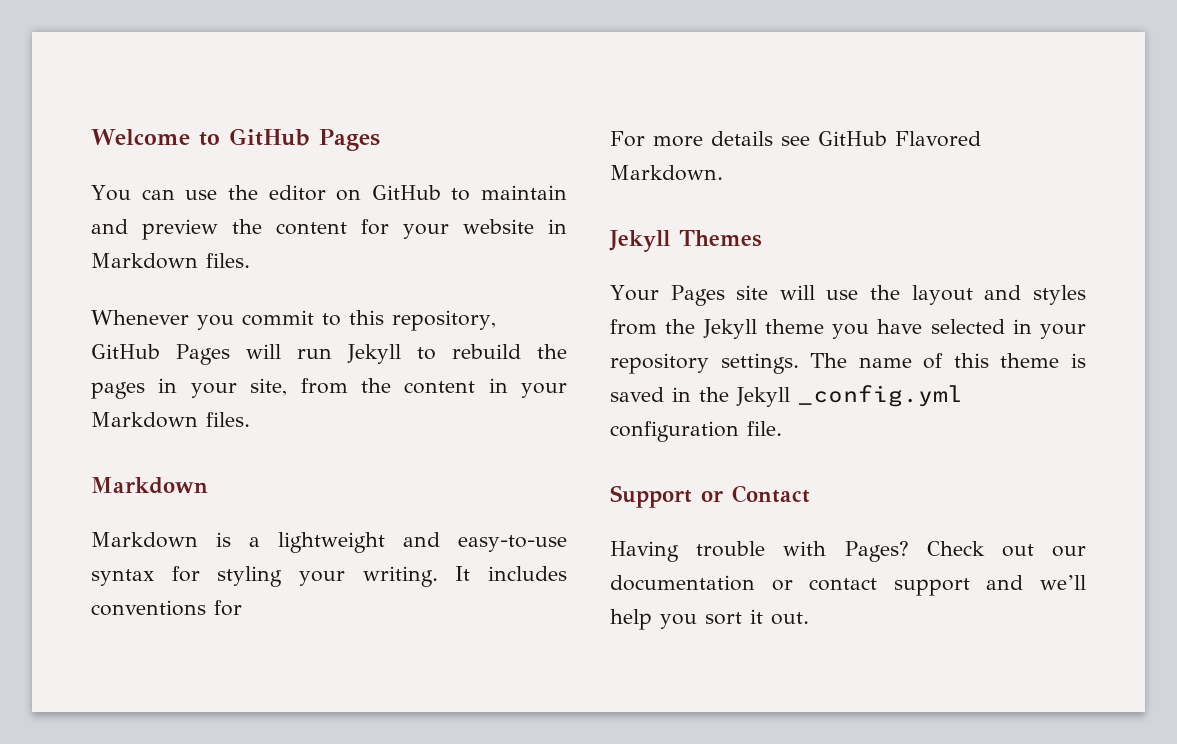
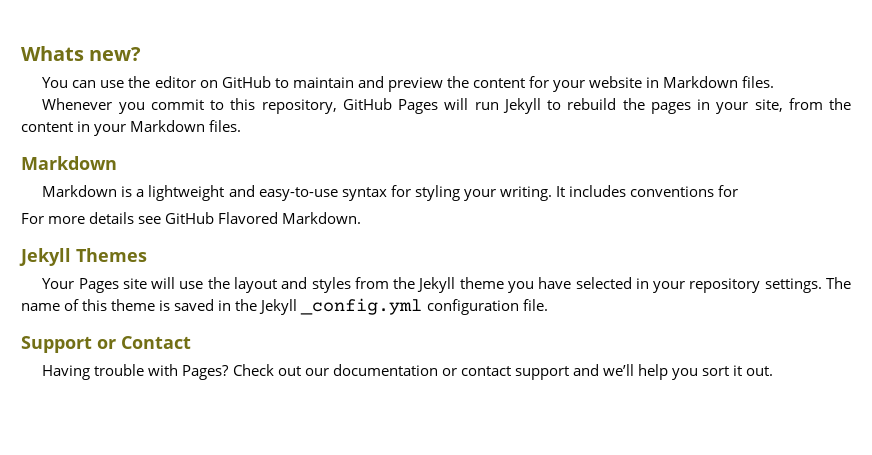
[91,128,380,151] Welcome to GitHub Pages -> [21,46,142,61] Whats new?

